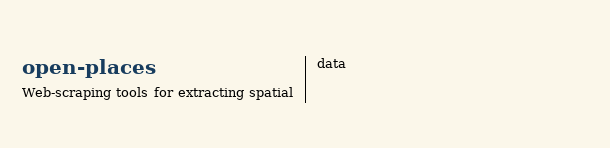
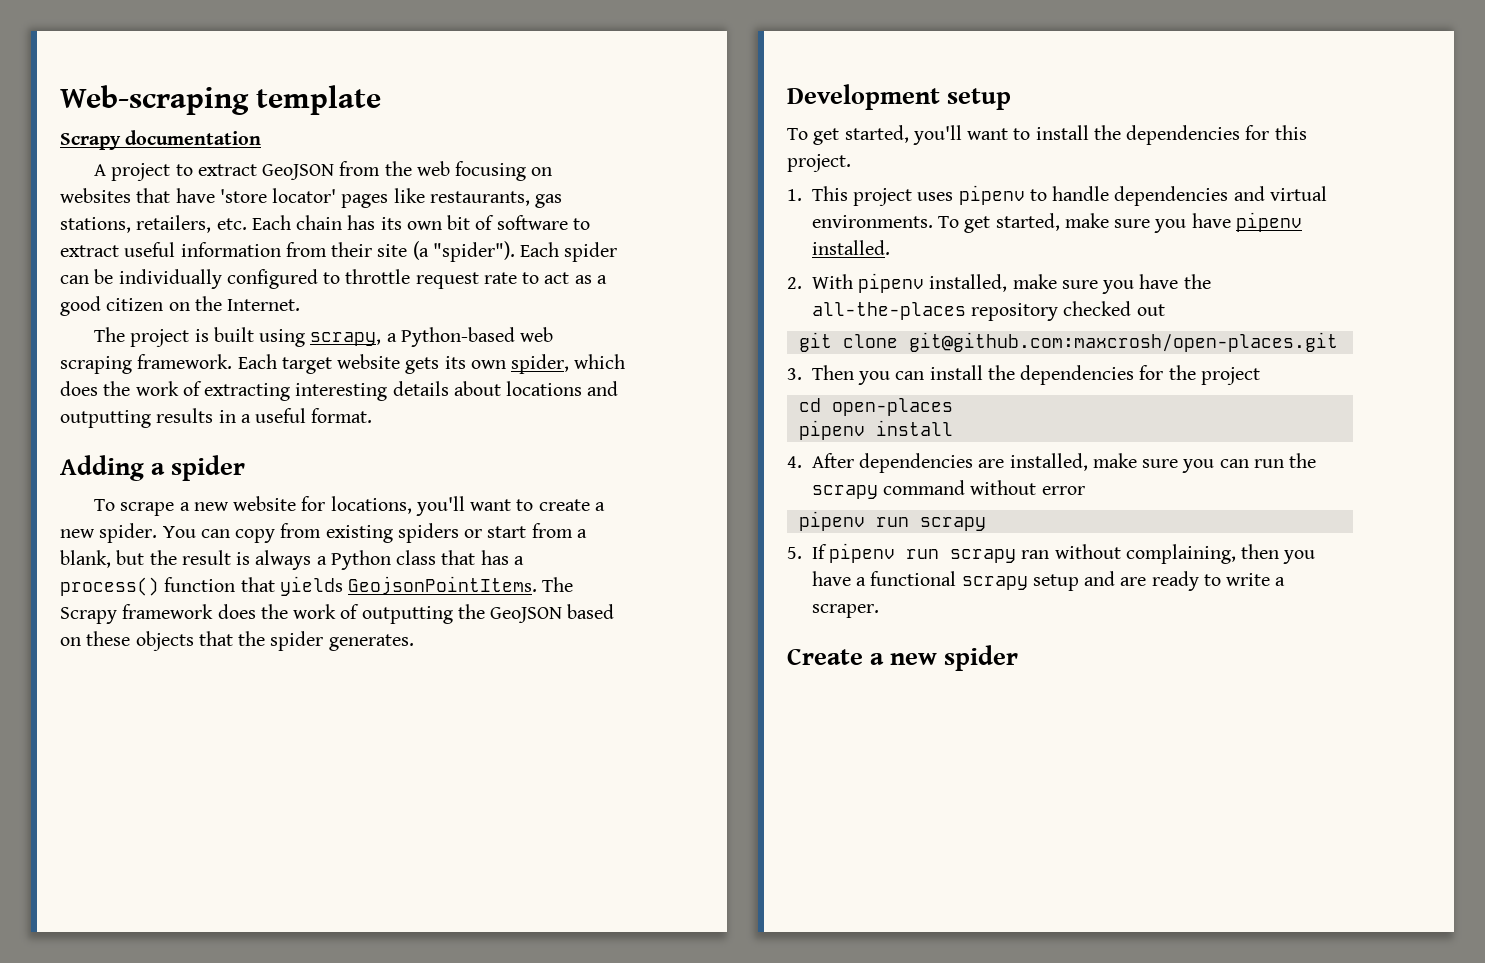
[22,59,156,78] [22,87,293,100] [317,58,346,68] open-places // Web-scraping tools for extracting spatial data -> [60,85,382,115] [60,130,262,150] [94,161,553,181] [60,188,563,208] [60,215,590,233] [60,241,618,262] [60,269,607,289] [60,296,301,316] [94,327,554,347] [60,354,626,374] [60,381,619,401] [60,408,373,428] [60,455,246,481] [94,496,605,516] [60,523,587,543] [60,550,524,570] [60,576,574,596] [60,604,615,624] [60,631,414,651] [787,84,1012,110] [787,125,1307,145] [787,154,851,172] [787,185,1327,206] [811,212,1302,233] [811,240,890,255] [787,273,1211,294] [811,301,1165,321] [798,332,1338,352] [787,365,1260,385] [798,398,953,416] [798,420,953,440] [787,453,1317,473] [811,480,1085,499] [798,511,986,531] [787,543,1316,564] [811,571,1286,591] [811,604,879,618] [787,645,1019,671] Web-scraping template // Scrapy documentation // A project to extract GeoJSON from the web focusing on websites that have 'store locator' pages like restaurants, gas stations, retailers, etc. Each chain has its own bit of software to extract useful information from their site (a "spider"). Each spider can be individually configured to throttle request rate to act as a good citizen on the Internet. // The project is built using scrapy, a Python-based web scraping framework. Each target website gets its own spider, which does the work of extracting interesting details about locations and outputting results in a useful format. // Adding a spider // To scrape a new website for locations, you'll want to create a new spider. You can copy from existing spiders or start from a blank, but the result is always a Python class that has a process() function that yields GeojsonPointItems. The Scrapy framework does the work of outputting the GeoJSON based on these objects that the spider generates. // Development setup // To get started, you'll want to install the dependencies for this project. // 1. This project uses pipenv to handle dependencies and virtual environments. To get started, make sure you have pipenv installed. // 2. With pipenv installed, make sure you have the all-the-places repository checked out // git clone git@github.com:maxcrosh/open-places.git // 3. Then you can install the dependencies for the project // cd open-places // pipenv install // 4. After dependencies are installed, make sure you can run the scrapy command without error // pipenv run scrapy // 5. If pipenv run scrapy ran without complaining, then you have a functional scrapy setup and are ready to write a scraper. // Create a new spider

